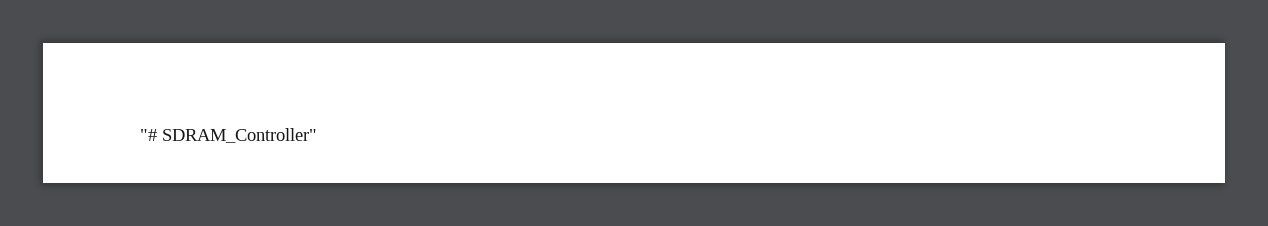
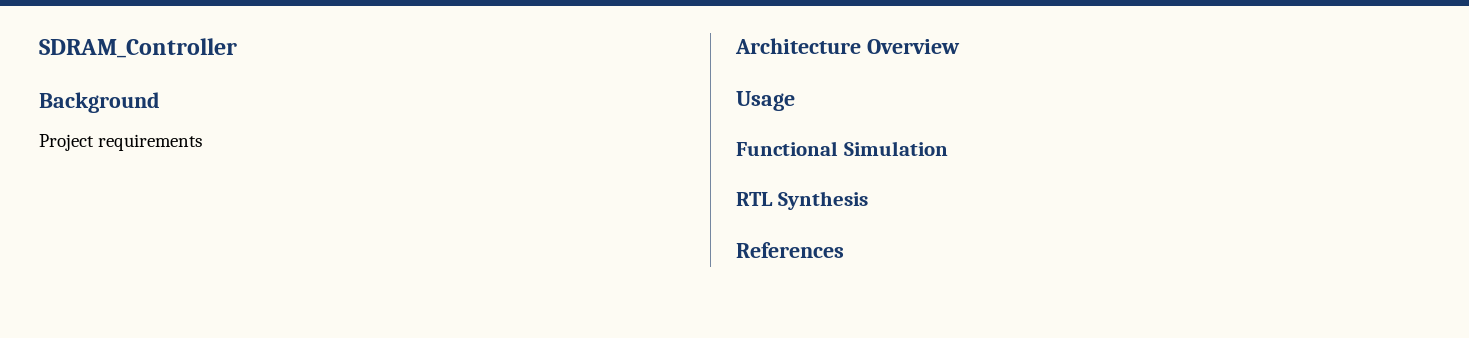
[140,128,317,143] "# SDRAM_Controller" -> [39,38,237,58] [39,92,160,113] [39,134,203,151] [735,38,960,54] [736,91,795,111] [736,141,948,156] [736,191,868,210] [736,242,844,258] SDRAM_Controller // Background // Project requirements // Architecture Overview // Usage // Functional Simulation // RTL Synthesis // References

